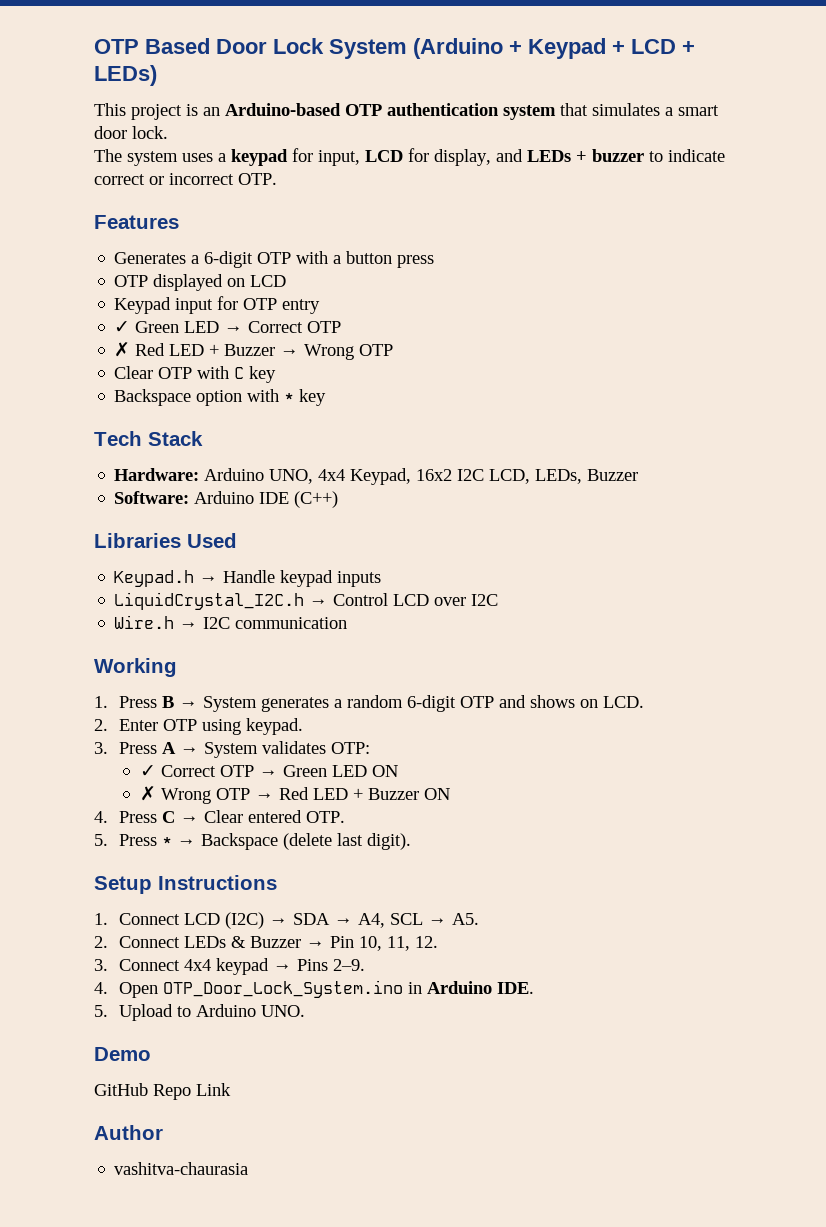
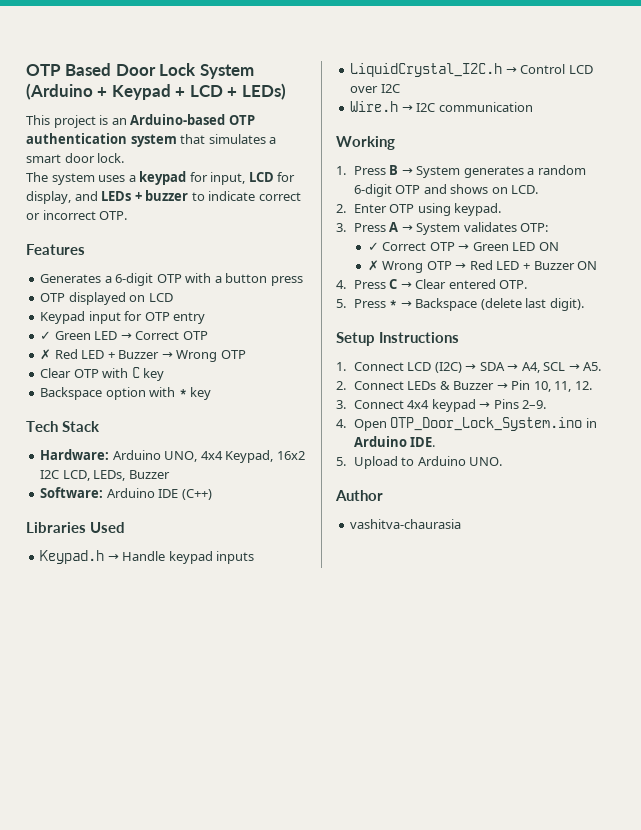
[94,1047,151,1061] [94,1083,231,1100] // Demo // GitHub Repo Link -> (503, 461) none

